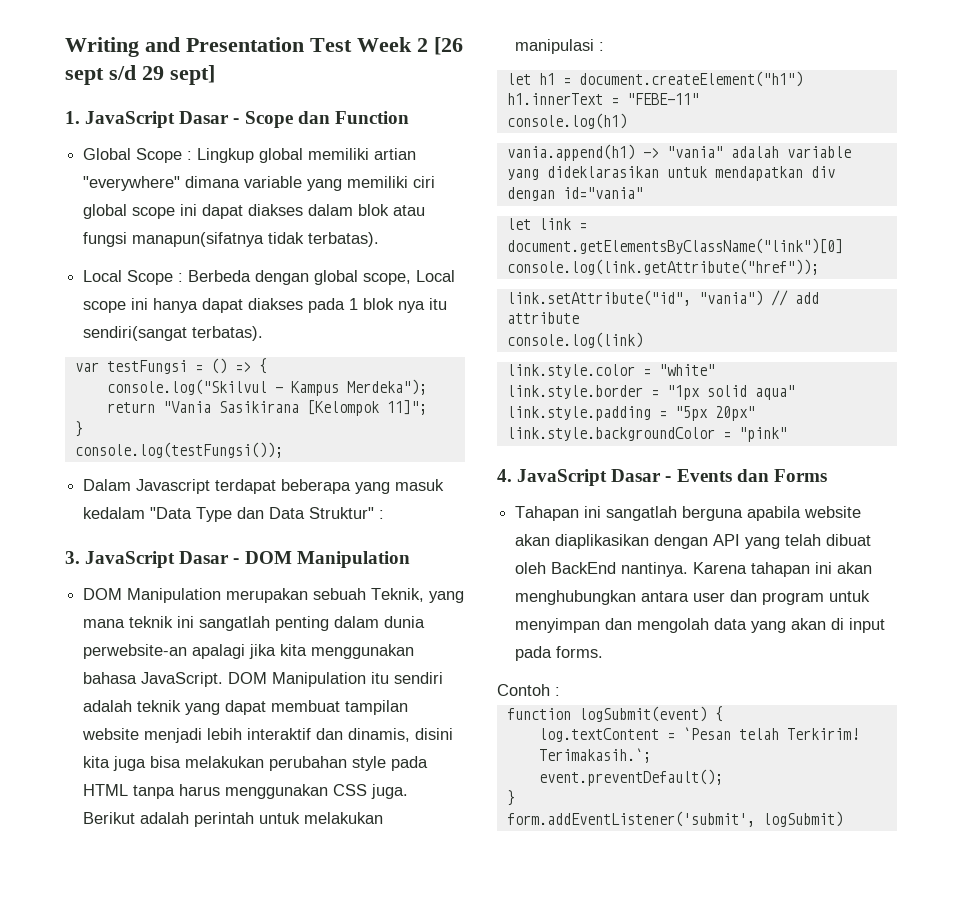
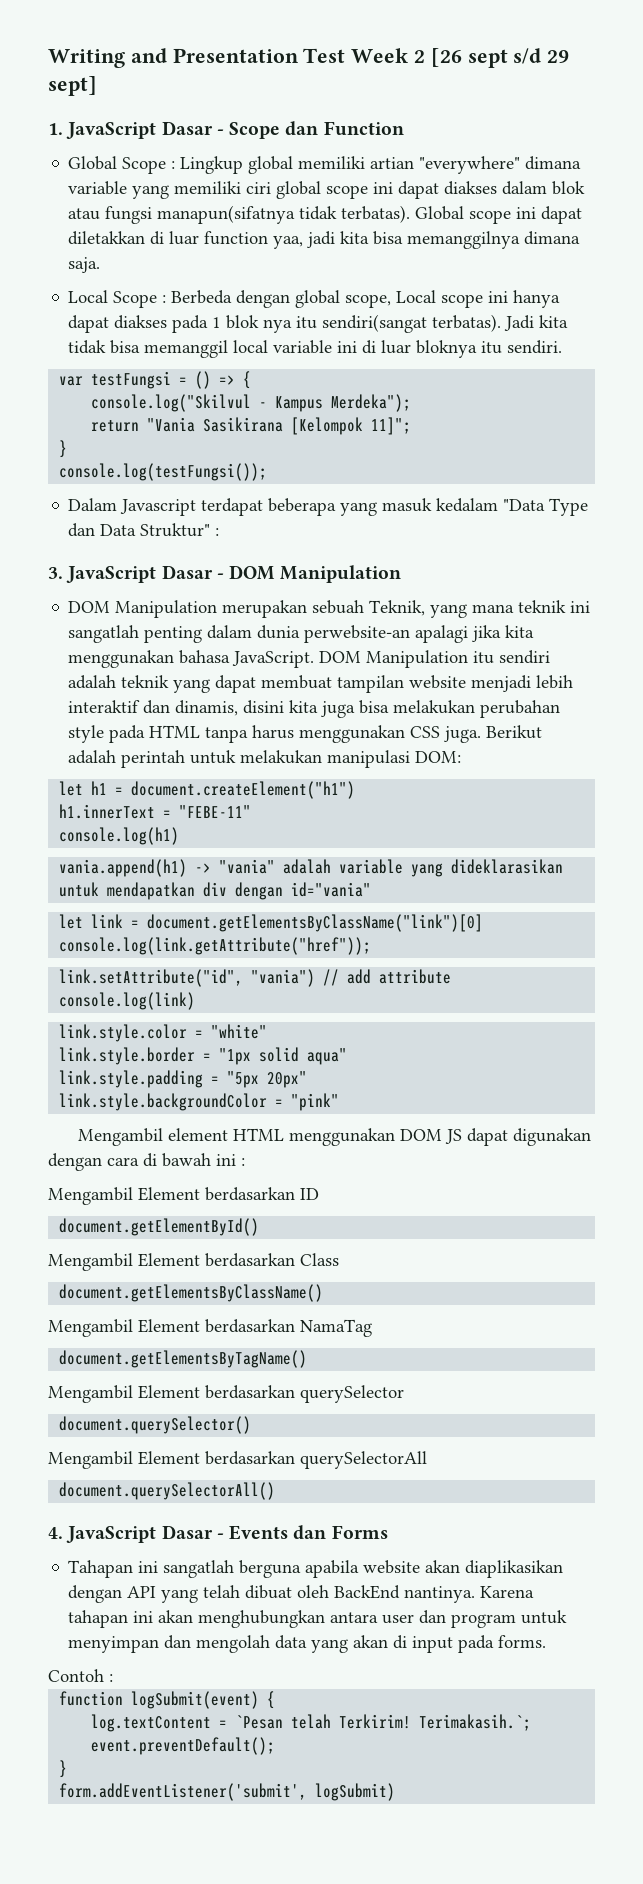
(380, 239) none -> [415,206,583,224] [68,231,581,249] [68,257,101,273] Global scope ini dapat diletakkan di luar function yaa, jadi kita bisa memanggilnya dimana saja.
(264, 333) none -> [504,315,569,331] [68,340,563,358] Jadi kita tidak bisa memanggil local variable ini di luar bloknya itu sendiri.
[599,42,605,51] : -> [415,751,462,763] DOM:
(787, 434) none -> [78,1128,592,1146] [48,1153,245,1171] [48,1187,319,1205] [59,1218,260,1236] [48,1253,339,1271] [59,1284,324,1302] [48,1319,372,1337] [59,1350,308,1368] [48,1385,404,1403] [59,1416,252,1434] [48,1451,427,1469] [59,1482,276,1500] // Mengambil element HTML menggunakan DOM JS dapat digunakan dengan cara di bawah ini : // Mengambil Element berdasarkan ID // document.getElementById() // Mengambil Element berdasarkan Class // document.getElementsByClassName() // Mengambil Element berdasarkan NamaTag // document.getElementsByTagName() // Mengambil Element berdasarkan querySelector // document.querySelector() // Mengambil Element berdasarkan querySelectorAll // document.querySelectorAll()

